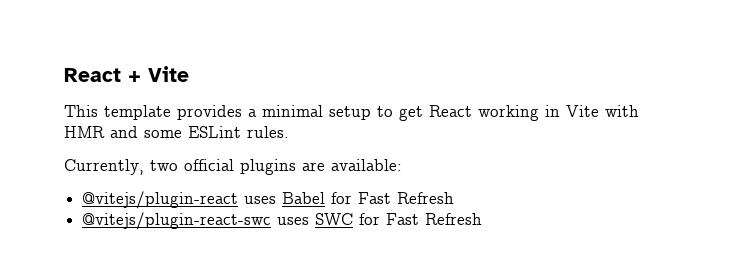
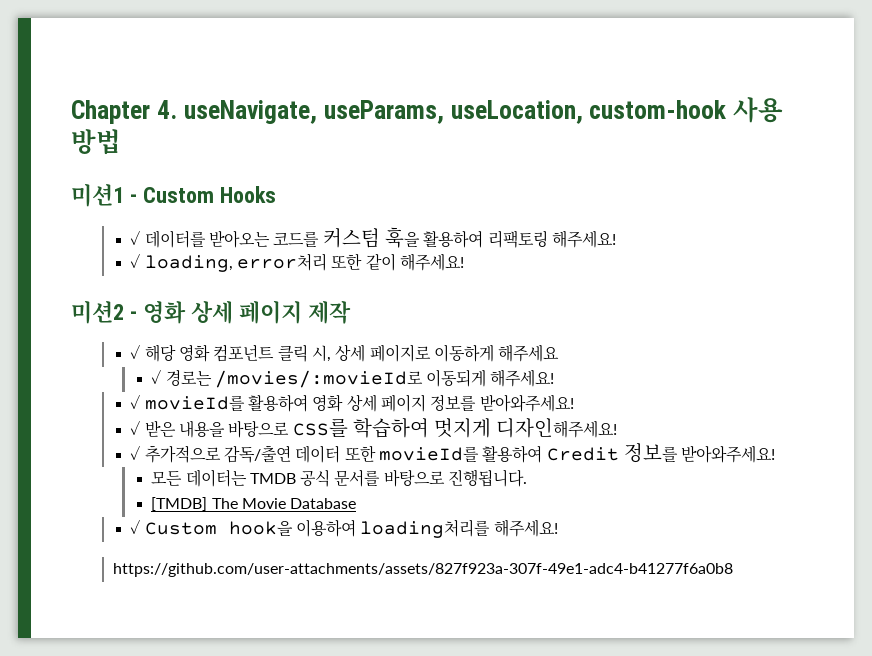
[64,66,189,82] [64,105,639,121] [64,126,289,138] [64,159,402,175] [82,191,455,209] [82,212,483,230] React + Vite // This template provides a minimal setup to get React working in Vite with HMR and some ESLint rules. // Currently, two official plugins are available: // @vitejs/plugin-react uses Babel for Fast Refresh // @vitejs/plugin-react-swc uses SWC for Fast Refresh -> [71,97,784,124] [71,129,121,155] [71,184,276,207] [130,227,616,248] [130,253,464,272] [71,300,351,324] [130,344,560,362] [151,369,555,388] [130,394,574,412] [130,418,618,438] [130,443,776,463] [151,469,528,487] [151,497,357,511] [130,519,558,538] [112,563,733,577] Chapter 4. useNavigate, useParams, useLocation, custom-hook 사용 방법 // 미션1 - Custom Hooks // ✓ 데이터를 받아오는 코드를 커스텀 훅을 활용하여 리팩토링 해주세요! // ✓ loading, error처리 또한 같이 해주세요! // 미션2 - 영화 상세 페이지 제작 // ✓ 해당 영화 컴포넌트 클릭 시, 상세 페이지로 이동하게 해주세요 // ✓ 경로는 /movies/:movieId로 이동되게 해주세요! // ✓ movieId를 활용하여 영화 상세 페이지 정보를 받아와주세요! // ✓ 받은 내용을 바탕으로 CSS를 학습하여 멋지게 디자인해주세요! // ✓ 추가적으로 감독/출연 데이터 또한 movieId를 활용하여 Credit 정보를 받아와주세요! // 모든 데이터는 TMDB 공식 문서를 바탕으로 진행됩니다. // [TMDB] The Movie Database // ✓ Custom hook을 이용하여 loading처리를 해주세요! // https://github.com/user-attachments/assets/827f923a-307f-49e1-adc4-b41277f6a0b8

